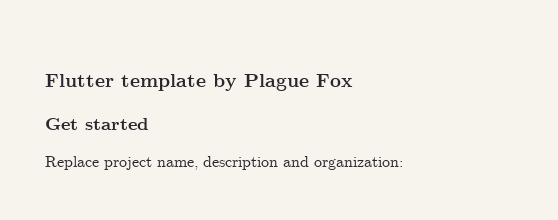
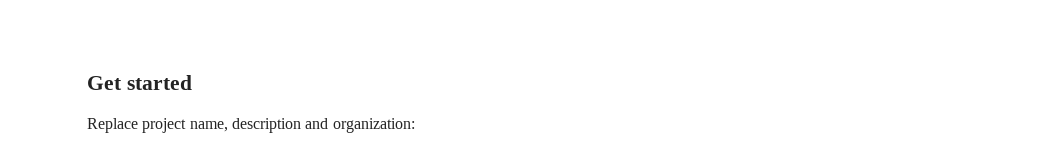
[45,74,353,91] Flutter template by Plague Fox // -> (87, 83) none

